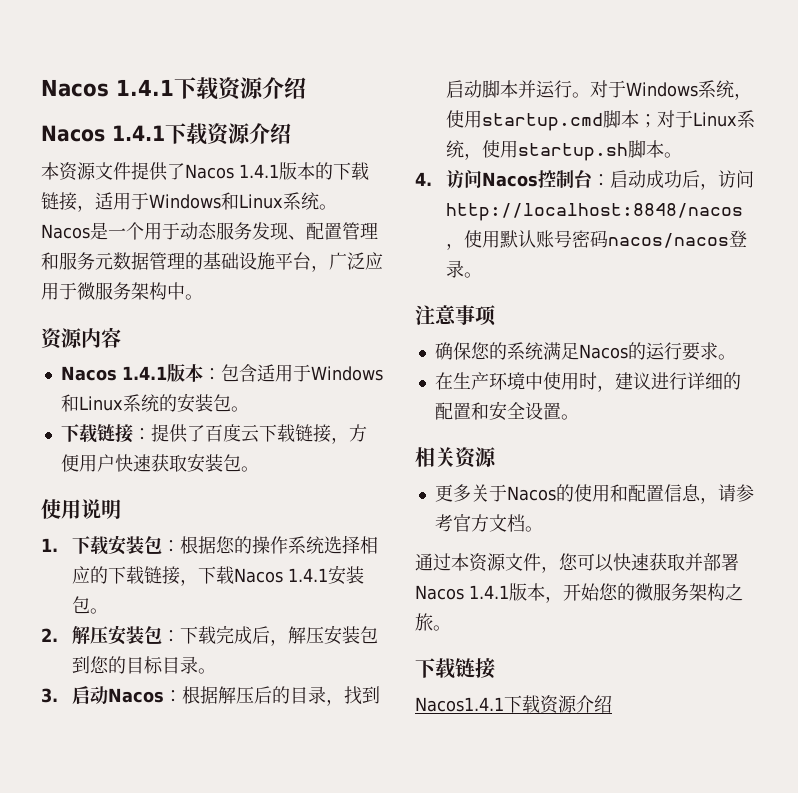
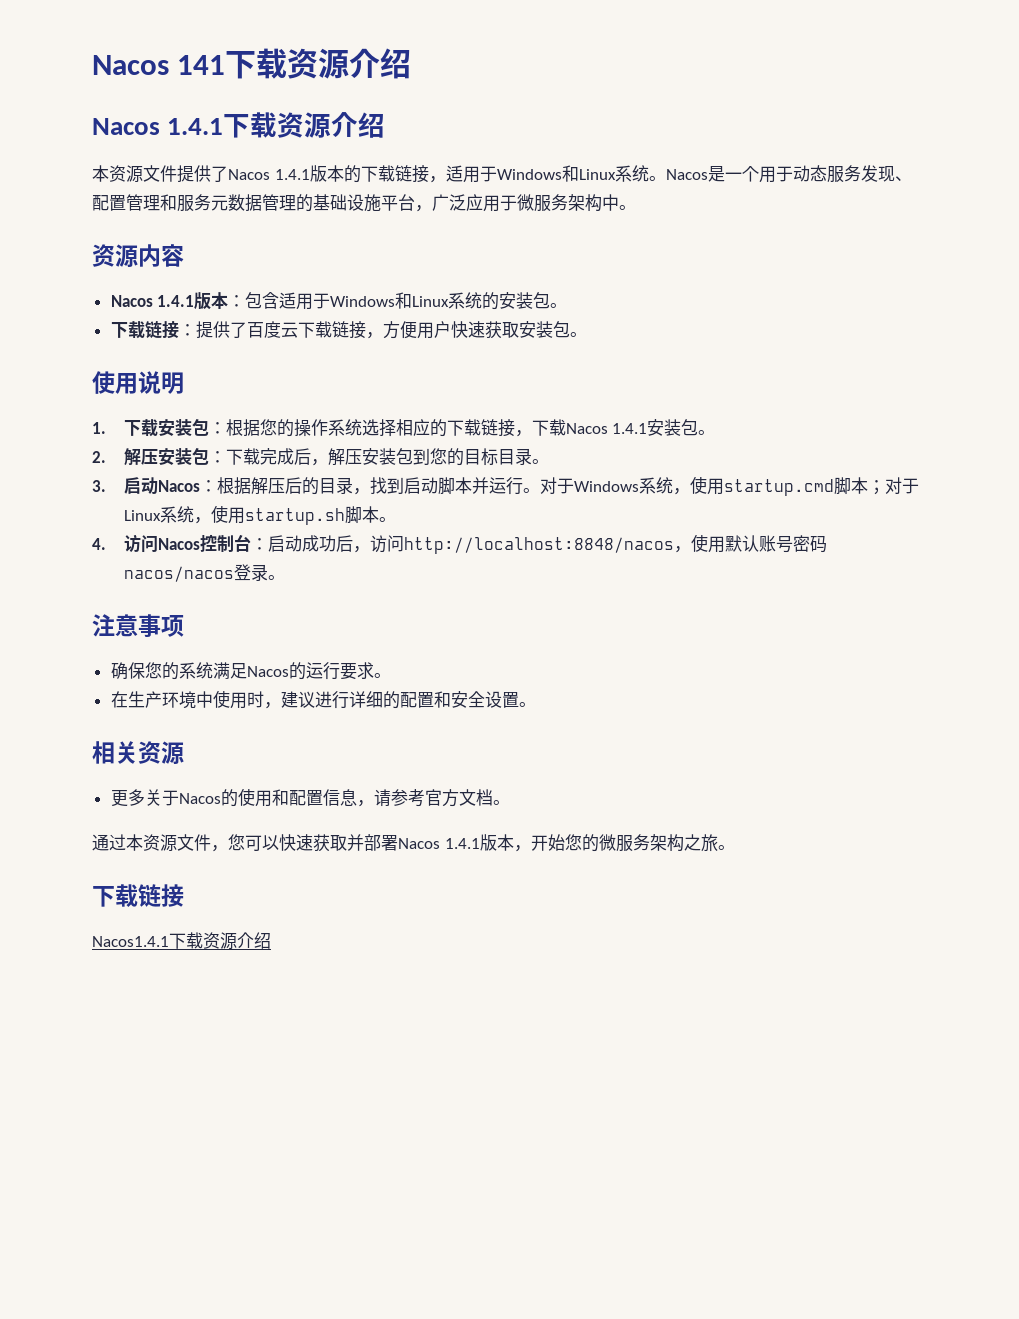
[41,79,174,97] Nacos 1.4.1 -> [92,55,226,75] Nacos 141

